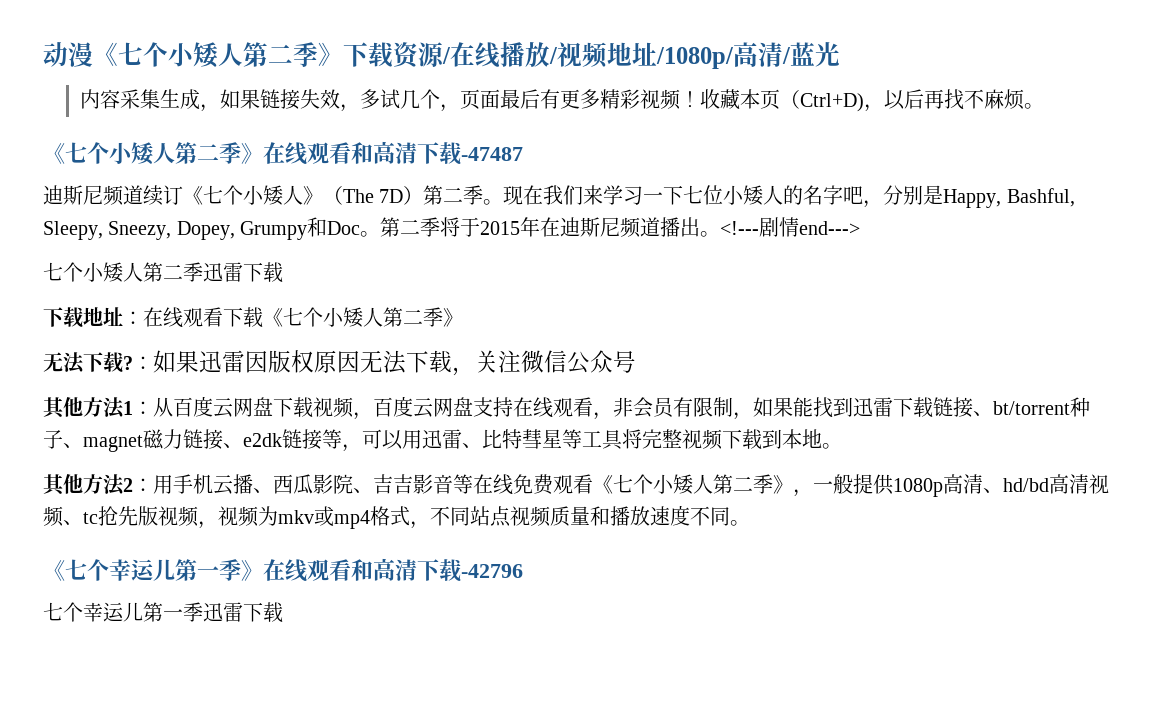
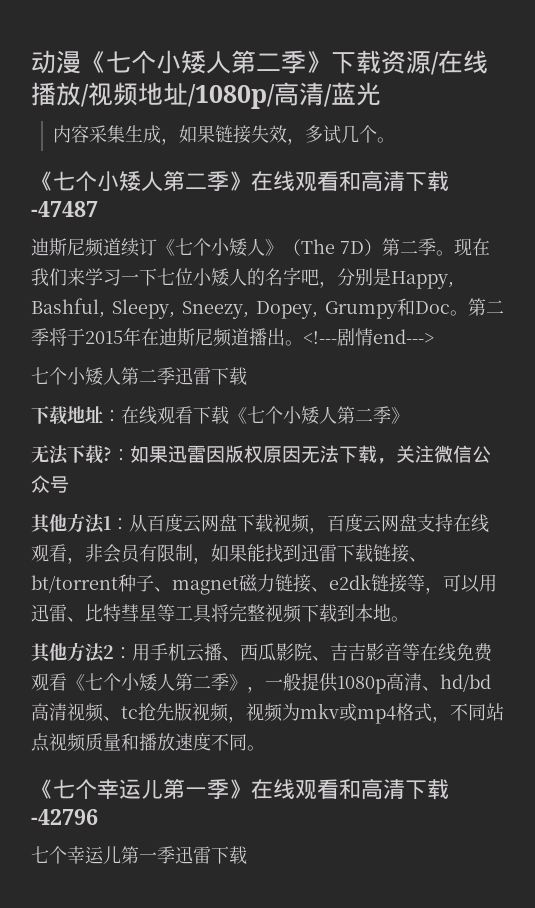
[440,89,1025,112] ，页面最后有更多精彩视频！收藏本页（Ctrl+D)，以后再找不麻烦 -> (378, 134) none

